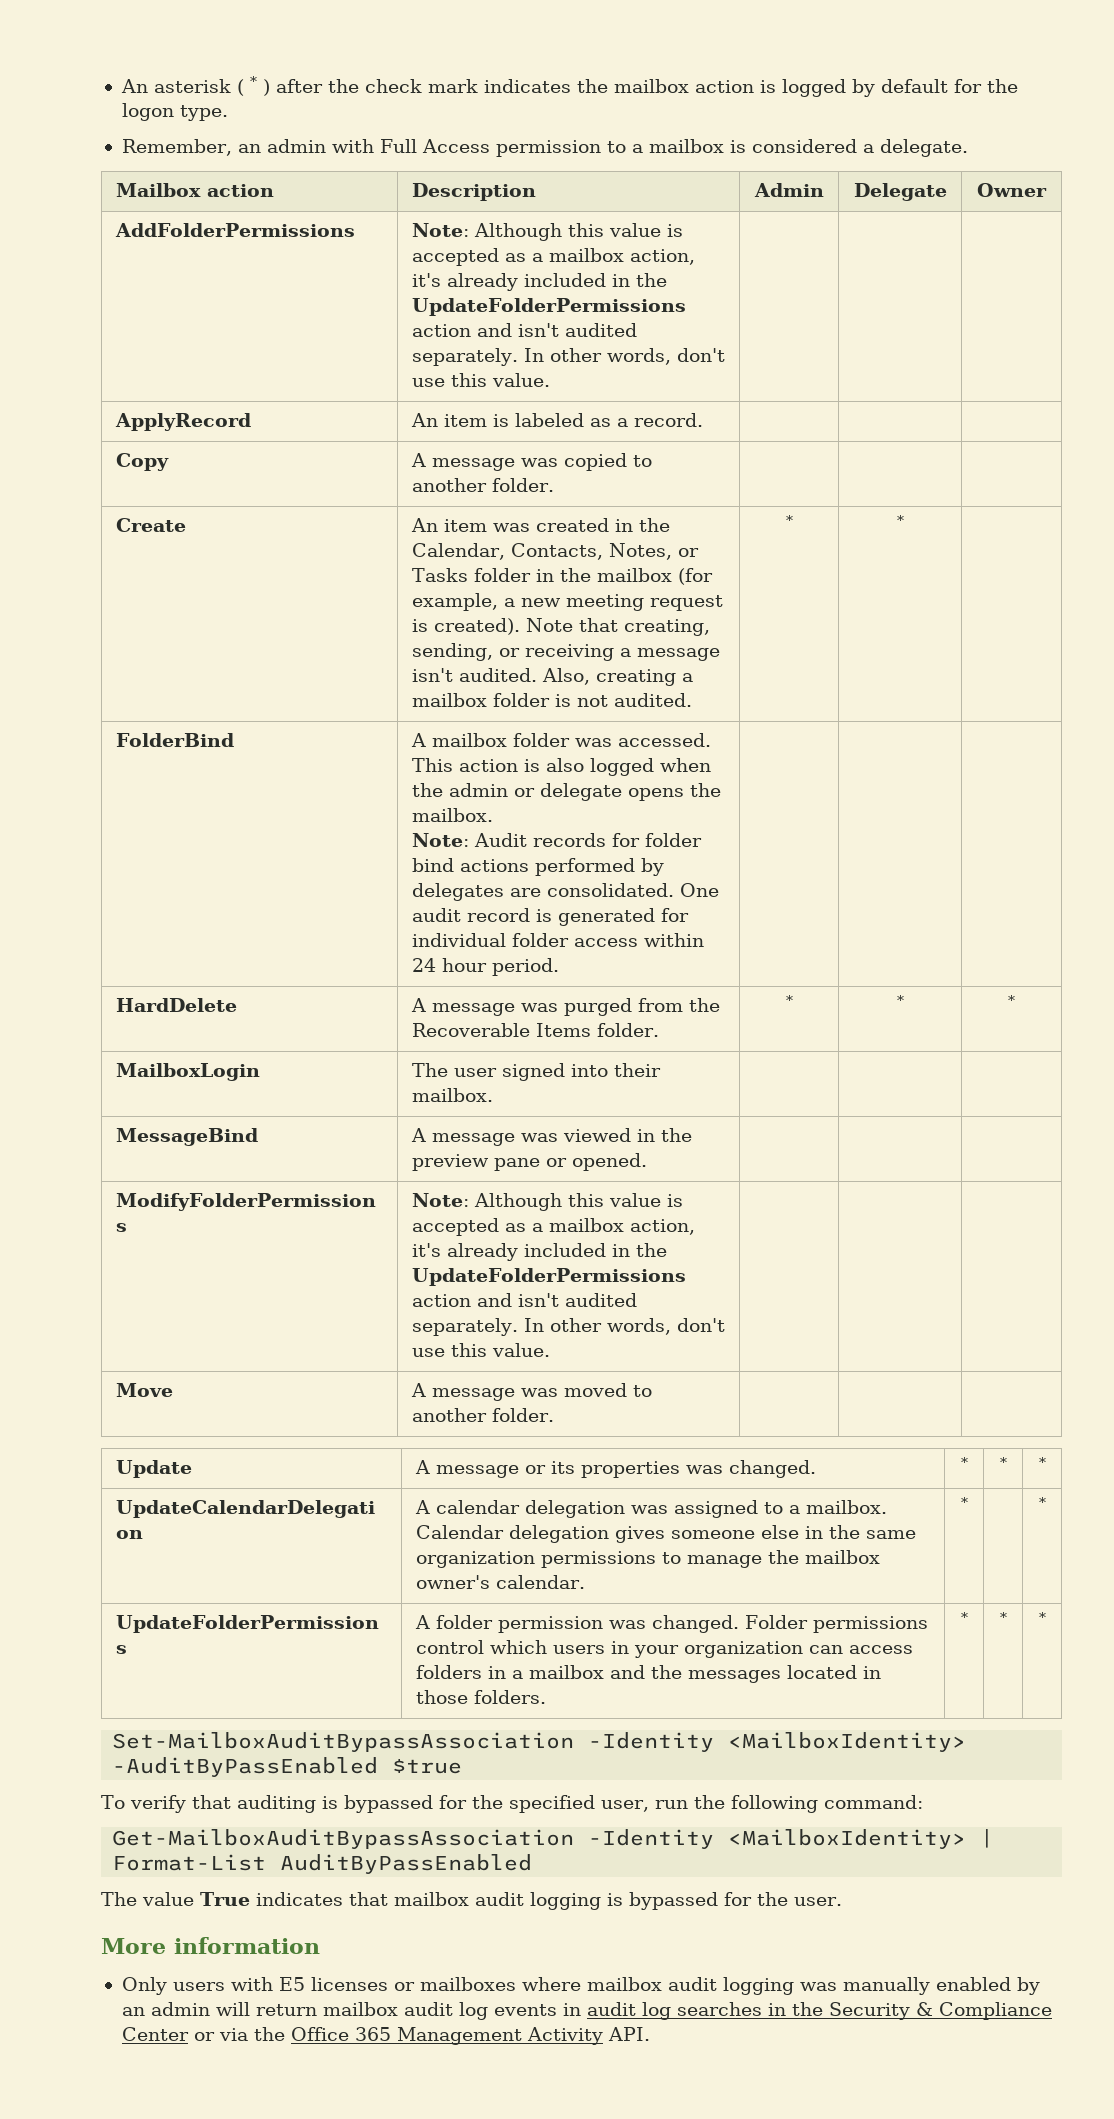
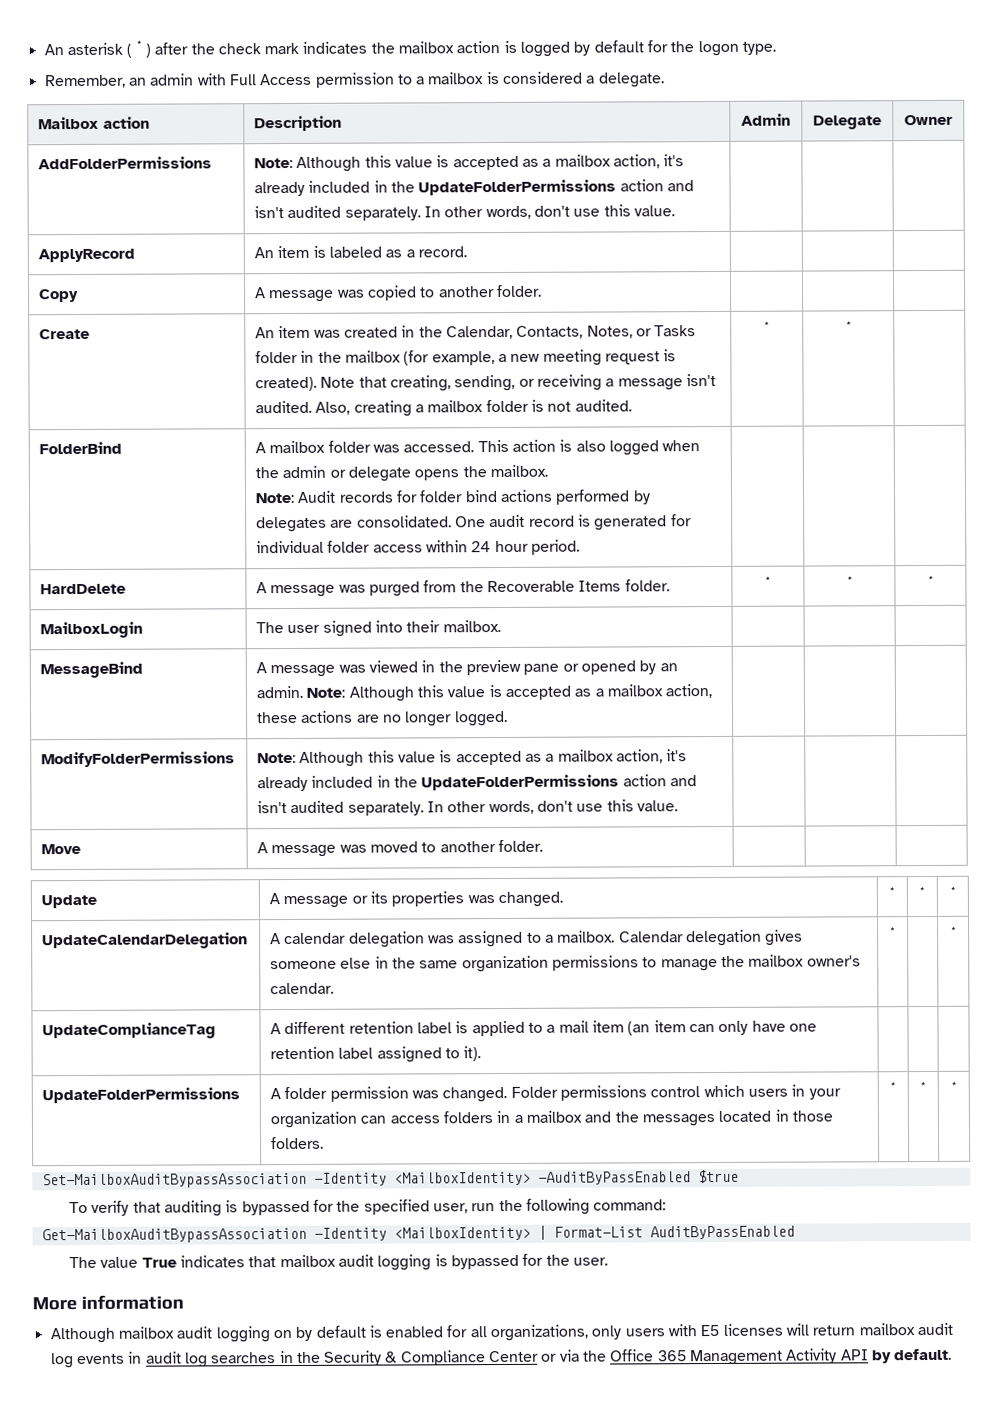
[571,1153,647,1171] opened. -> [580,660,678,675] [256,684,713,702] [257,710,508,727] opened by an admin. Note: Although this value is accepted as a mailbox action, these actions are no longer logged.
(1046, 1502) none -> [42,1022,217,1040] [270,1020,817,1037] [270,1046,482,1063] // UpdateComplianceTag | A different retention label is applied to a mail item (an item can only have one retention label assigned to it). | | |
[121,1977,1040,1995] [121,2002,210,2016] Only users with E5 licenses or mailboxes where mailbox audit logging was manually enabled by an admin -> [49,1323,783,1344] Although mailbox audit logging on by default is enabled for all organizations, only users with E5 licenses
[607,2027,650,2041] API. -> [840,1348,953,1364] API by default.

